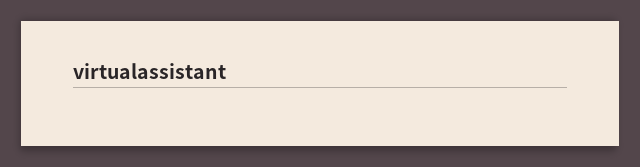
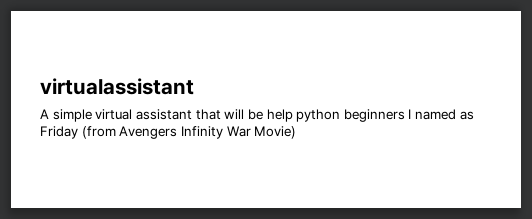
(226, 71) none -> [40,109,474,122] [40,126,297,139] // A simple virtual assistant that will be help python beginners I named as Friday (from Avengers Infinity War Movie)

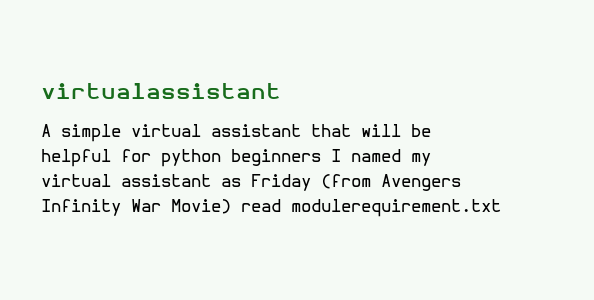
[266,109,293,122] help -> [41,149,151,167] helpful for
(457, 114) none -> [411,153,431,166] [41,174,211,187] my virtual assistant
(297, 132) none -> [241,199,501,217] read modulerequirement.txt

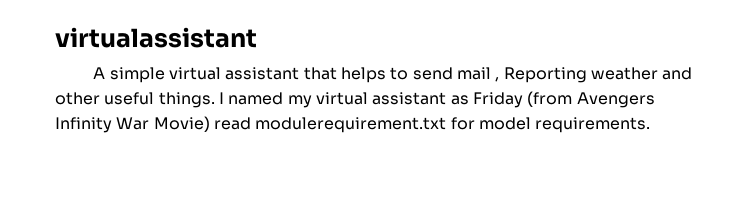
[361,124,431,137] [41,149,321,167] will be helpful for python beginners -> [340,67,693,83] [55,92,215,108] helps to send mail , Reporting weather and other useful things.
(501, 208) none -> [450,117,651,133] for model requirements.

